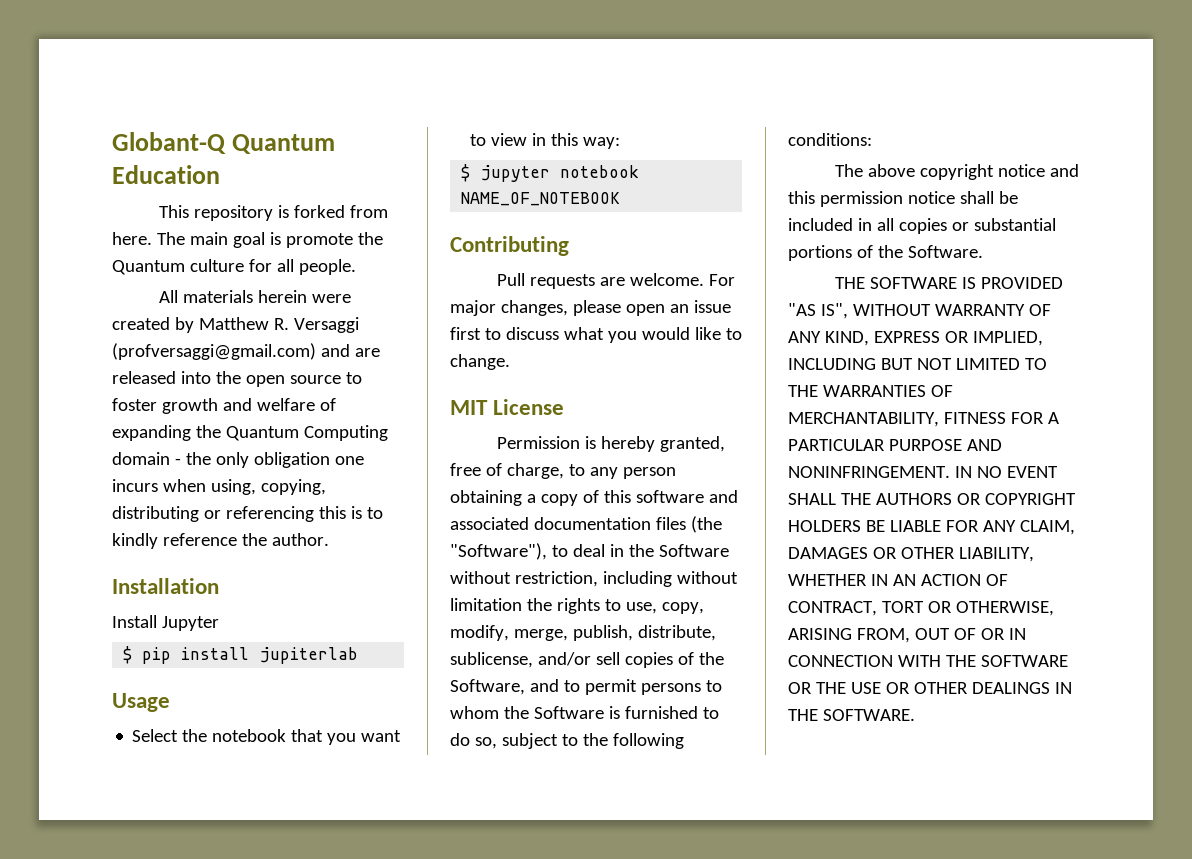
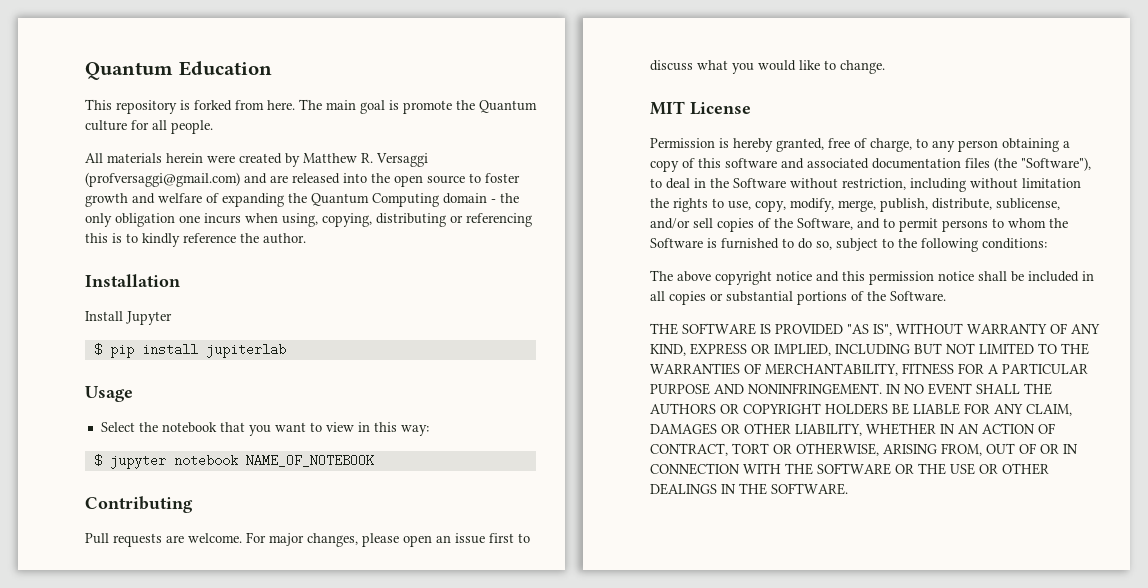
[112,132,226,154] Globant-Q -> (85, 71) none

